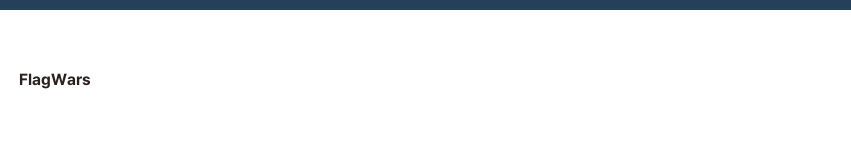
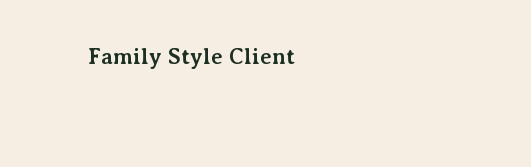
[19,73,91,89] FlagWars -> [88,48,295,69] Family Style Client

